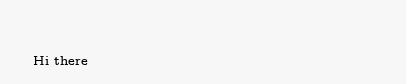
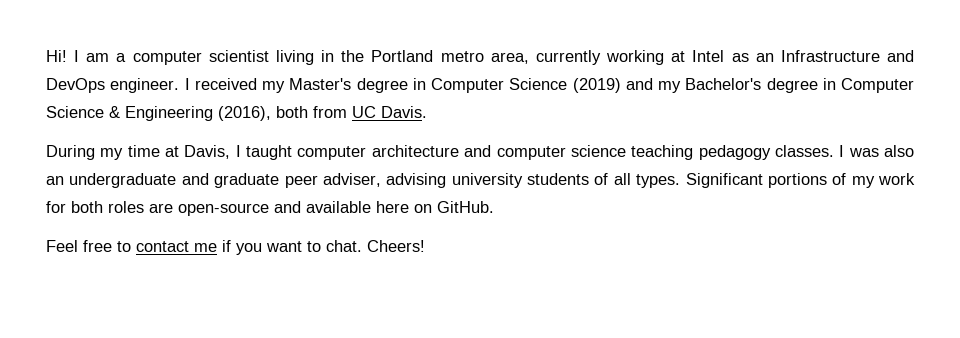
[33,56,88,65] Hi there -> [46,50,914,65] [46,78,914,93] [46,106,427,121] [46,145,915,160] [46,173,915,188] [46,201,494,216] [46,240,425,255] Hi! I am a computer scientist living in the Portland metro area, currently working at Intel as an Infrastructure and DevOps engineer. I received my Master's degree in Computer Science (2019) and my Bachelor's degree in Computer Science & Engineering (2016), both from UC Davis. // During my time at Davis, I taught computer architecture and computer science teaching pedagogy classes. I was also an undergraduate and graduate peer adviser, advising university students of all types. Significant portions of my work for both roles are open-source and available here on GitHub. // Feel free to contact me if you want to chat. Cheers!

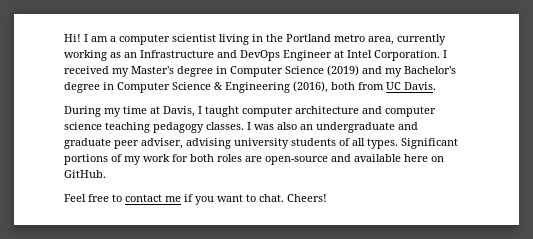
[671,50,725,62] at Intel -> (107, 55) none
[110,78,180,93] engineer. -> [283,50,440,61] Engineer at Intel Corporation.

